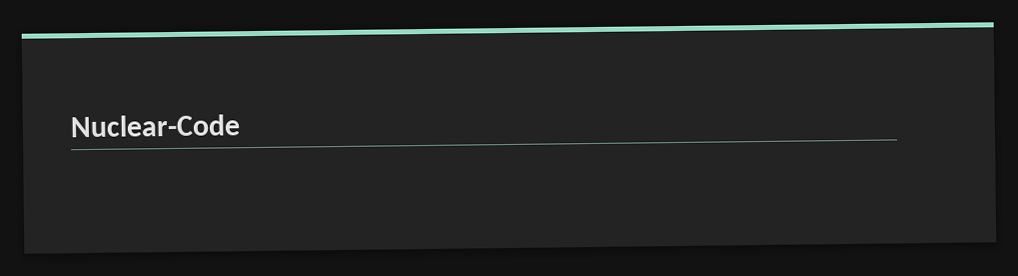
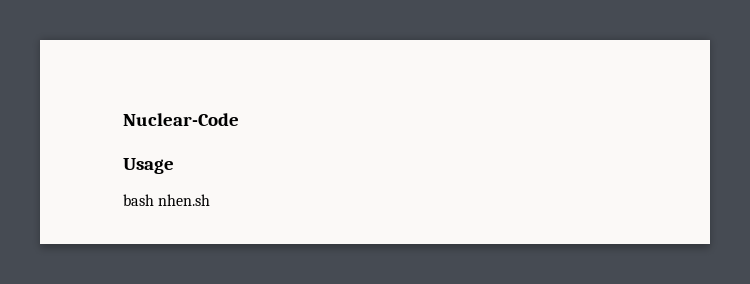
(240, 126) none -> [123,158,174,174] [123,194,211,206] // Usage // bash nhen.sh

